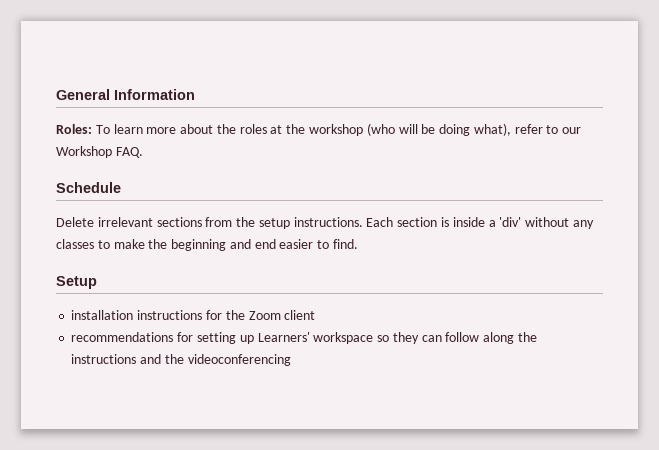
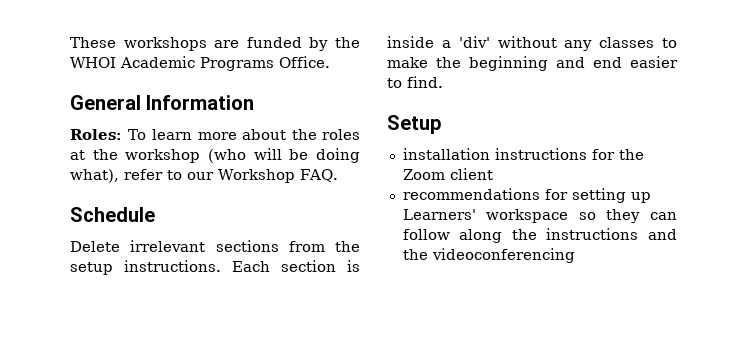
(56, 94) none -> [70,37,360,51] [70,56,330,71] These workshops are funded by the WHOI Academic Programs Office. //

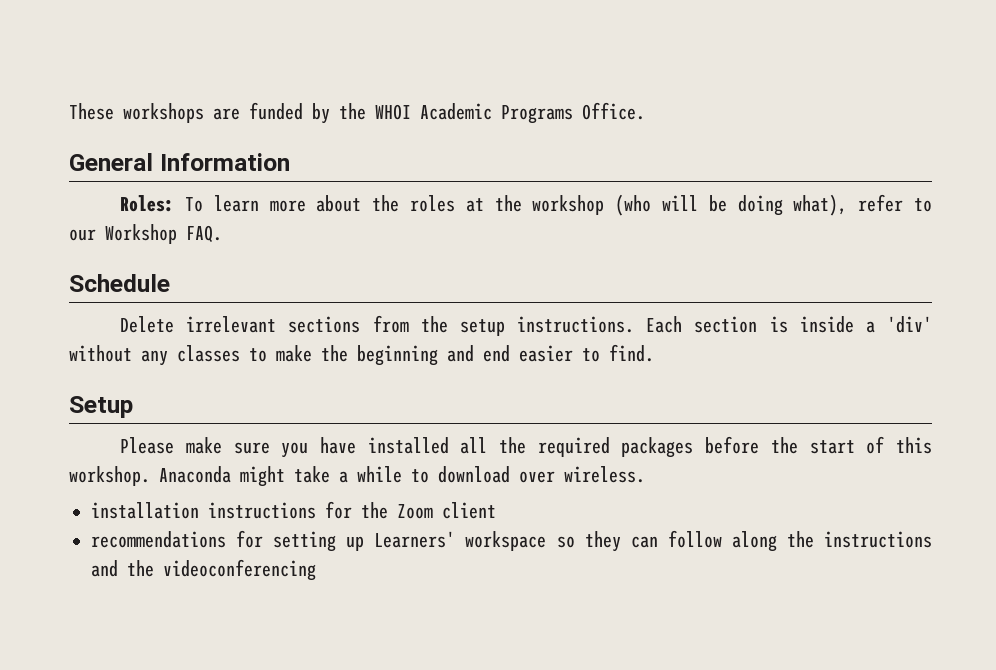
(441, 124) none -> [120,436,933,458] [69,466,645,487] // Please make sure you have installed all the required packages before the start of this workshop. Anaconda might take a while to download over wireless.

